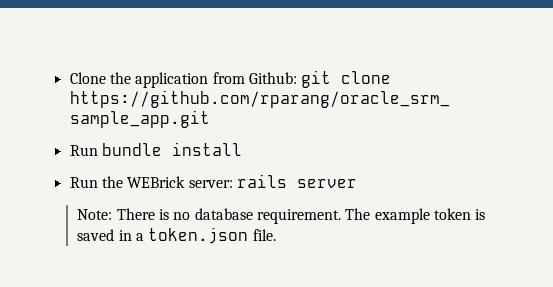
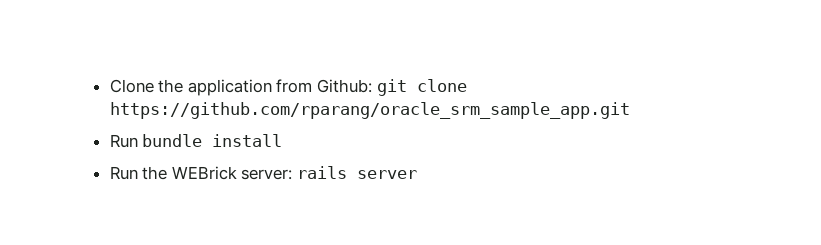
[77,208,486,224] [77,227,276,244] // Note: There is no database requirement. The example token is saved in a token.json file. -> (418, 174) none

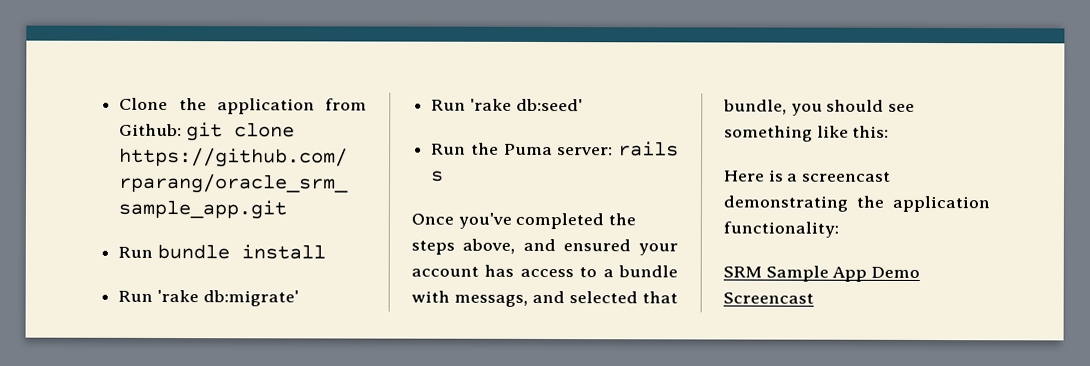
(283, 140) none -> [118,289,299,307] [431,98,583,112] // Run 'rake db:migrate' // Run 'rake db:seed'
[171,166,237,180] WEBrick -> [503,143,553,156] Puma
[357,170,418,179] server -> [431,170,445,182] [411,212,637,230] [411,238,678,256] [411,264,678,278] [411,290,678,307] [723,99,916,116] [724,125,890,142] [724,169,892,182] [723,195,990,213] [723,221,839,238] [723,265,921,282] [723,292,814,304] s // Once you've completed the steps above, and ensured your account has access to a bundle with messags, and selected that bundle, you should see something like this: // Here is a screencast demonstrating the application functionality: // SRM Sample App Demo Screencast

